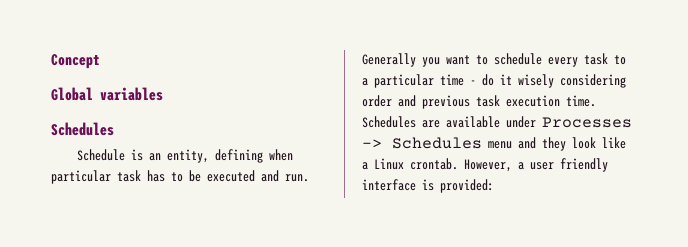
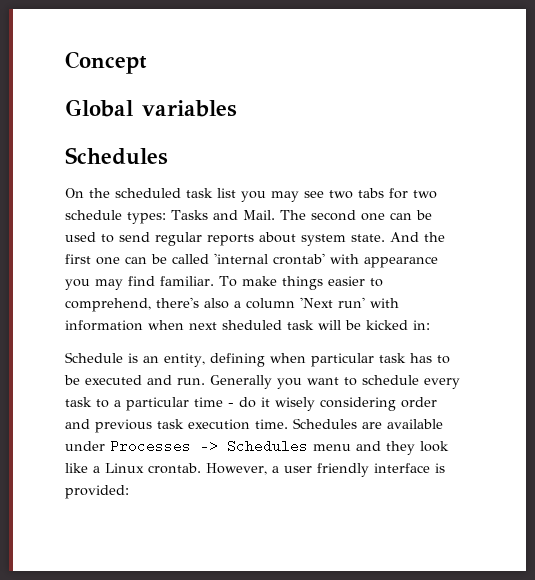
(114, 129) none -> [65,188,437,202] [65,210,432,224] [65,232,445,246] [65,253,438,268] [65,276,383,290] [65,297,399,312] [65,320,430,331] // On the scheduled task list you may see two tabs for two schedule types: Tasks and Mail. The second one can be used to send regular reports about system state. And the first one can be called 'internal crontab' with appearance you may find familiar. To make things easier to comprehend, there's also a column 'Next run' with information when next sheduled task will be kicked in:

